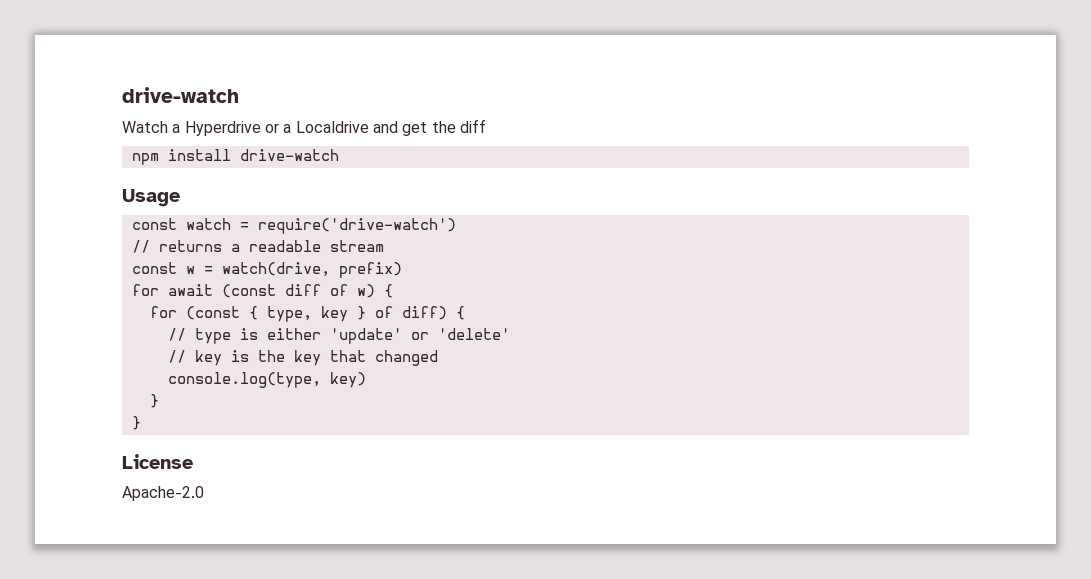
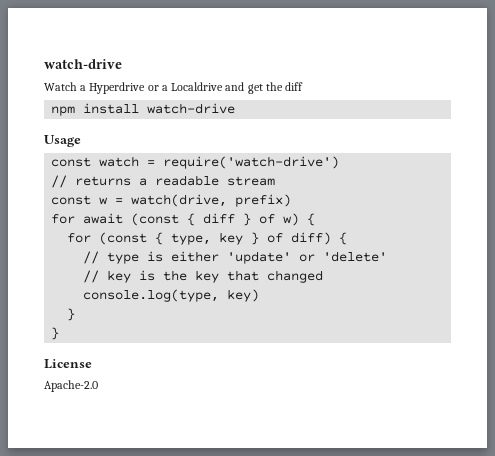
[122,87,239,103] drive-watch -> [44,59,122,69] watch-drive
[239,149,339,161] drive-watch -> [147,103,236,114] watch-drive
[257,218,456,234] require('drive-watch') -> [163,156,340,169] require('watch-drive')
[284,284,321,296] diff -> [187,213,252,226] { diff }

